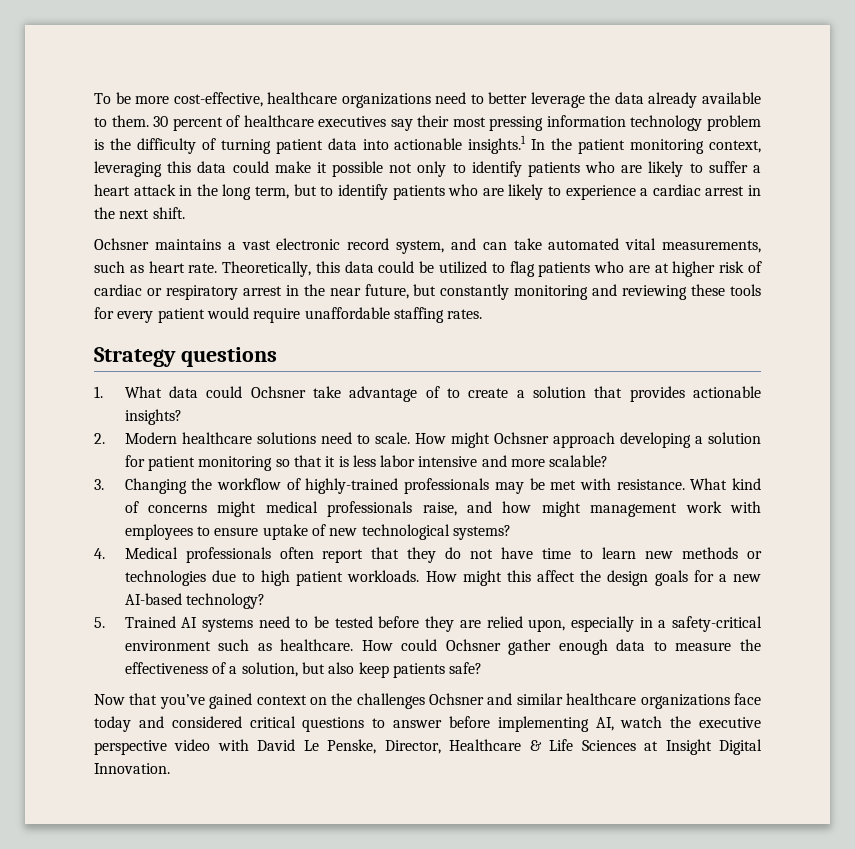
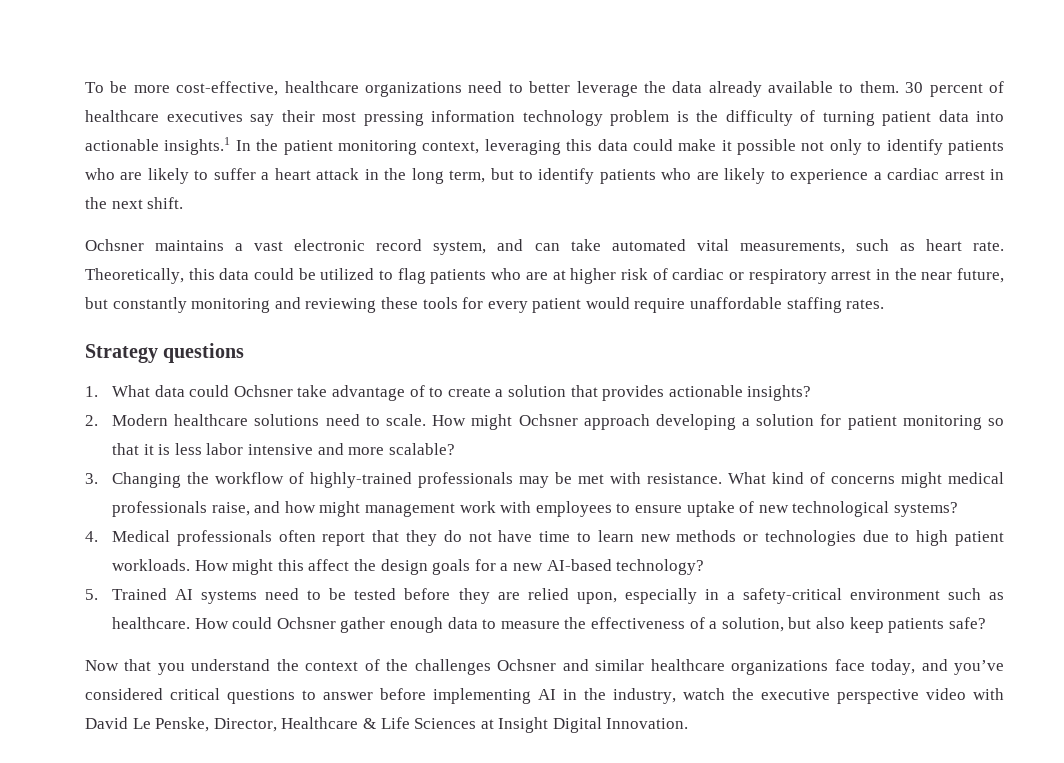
[159,693,327,709] you’ve gained context on -> [157,659,380,675] you understand the context of
[94,716,164,732] today and -> [871,659,1004,675] today, and you’ve
[595,717,614,731] AI, -> [538,688,676,704] AI in the industry,

